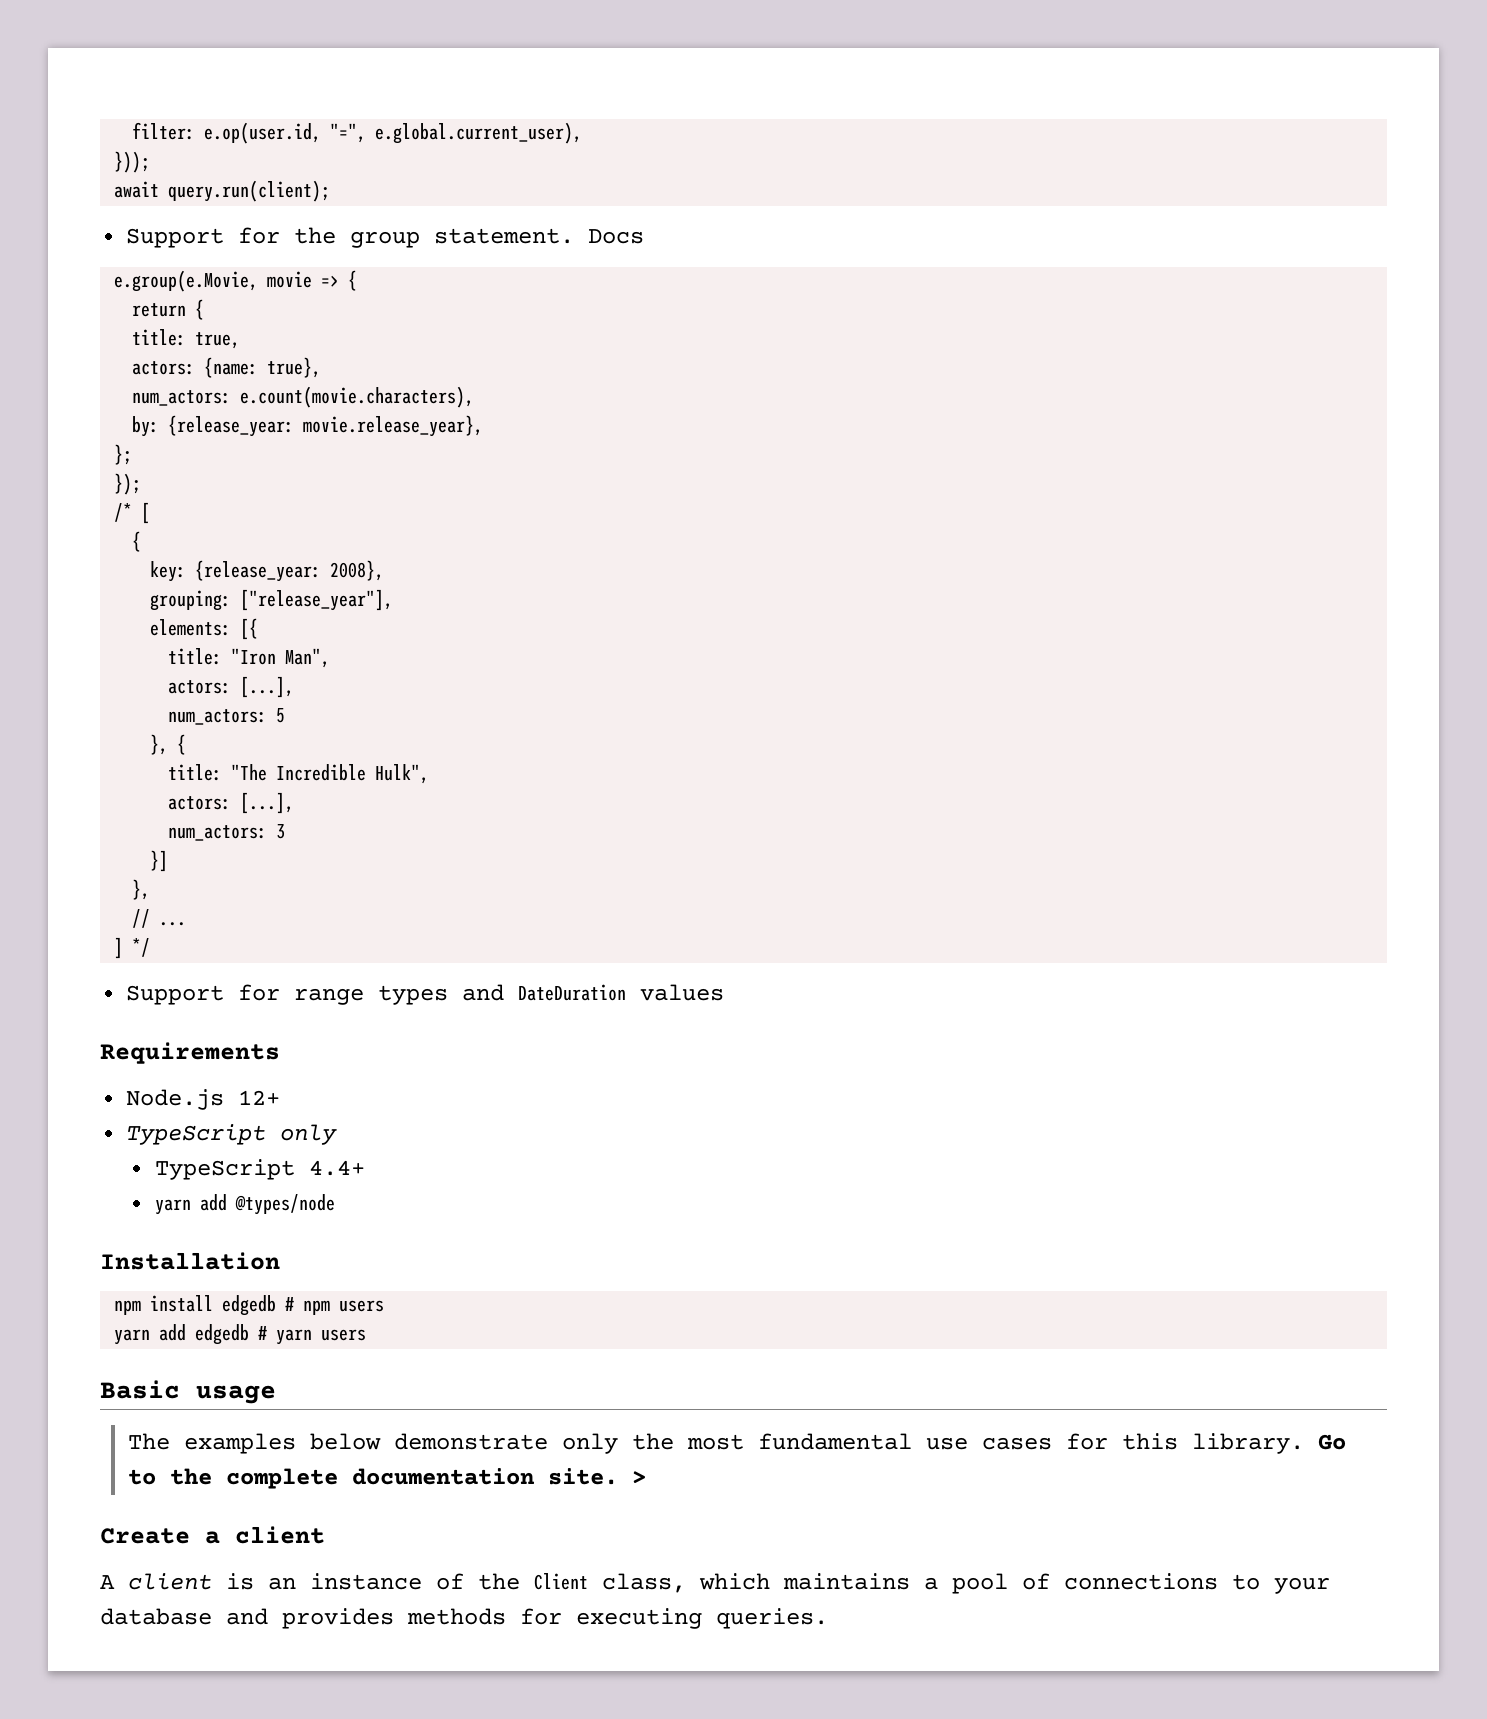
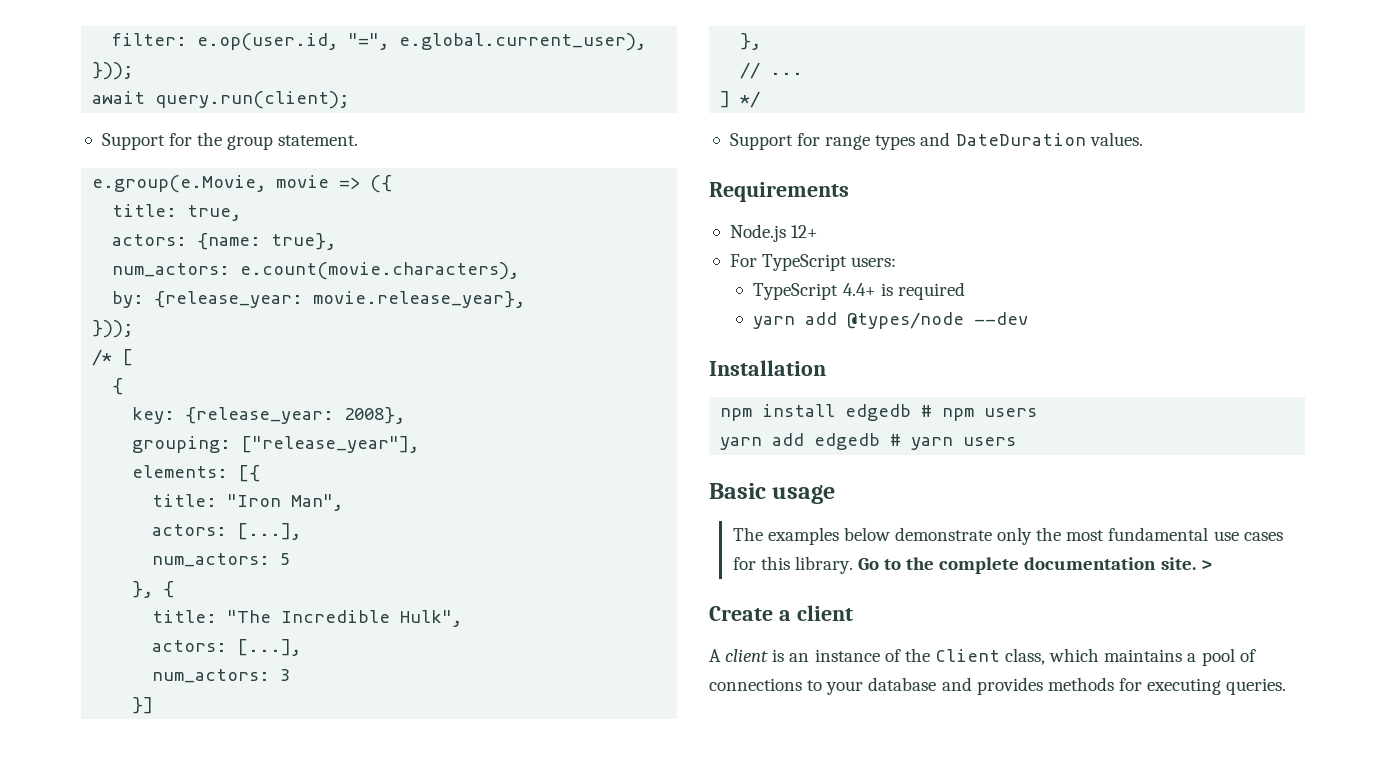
[588,229,645,244] Docs -> (359, 140) none
[348,270,358,291] [132,299,205,320] { // return { -> [370,175,393,193] ({
[114,444,133,465] [114,473,142,495] }; // }); -> [92,320,134,338] }));
[640,984,725,1001] values -> [1089,132,1143,146] values.
[126,1124,338,1145] TypeScript only -> [729,254,897,271] For TypeScript users:
(365, 1168) none -> [880,282,965,300] is required
(335, 1204) none -> [974,312,1029,325] --dev

